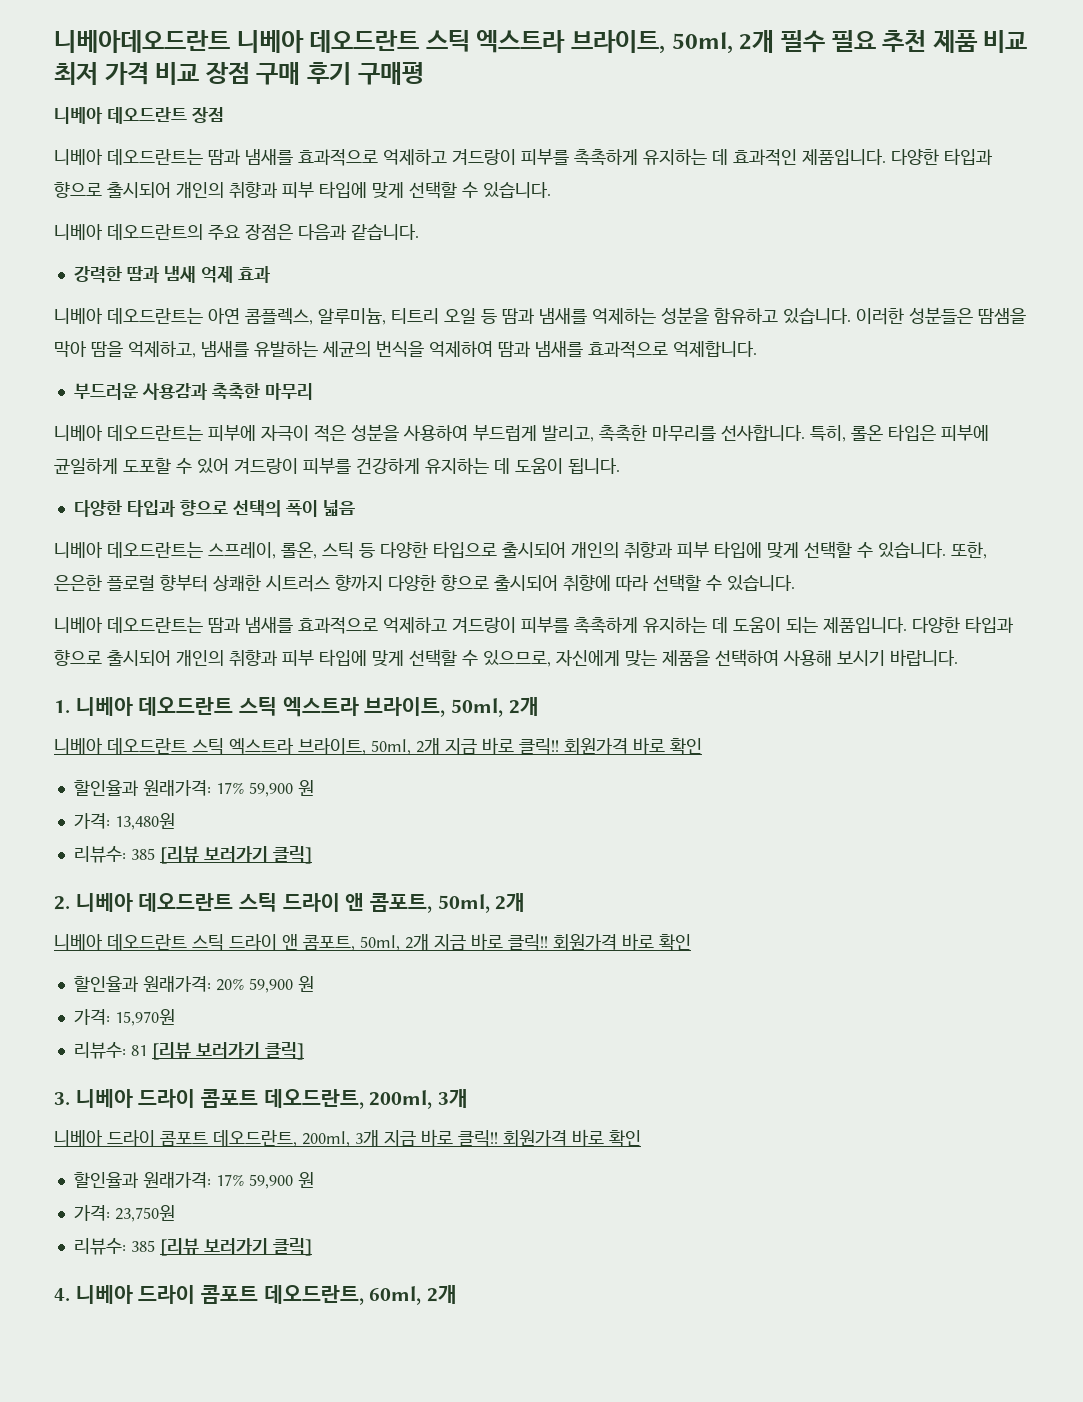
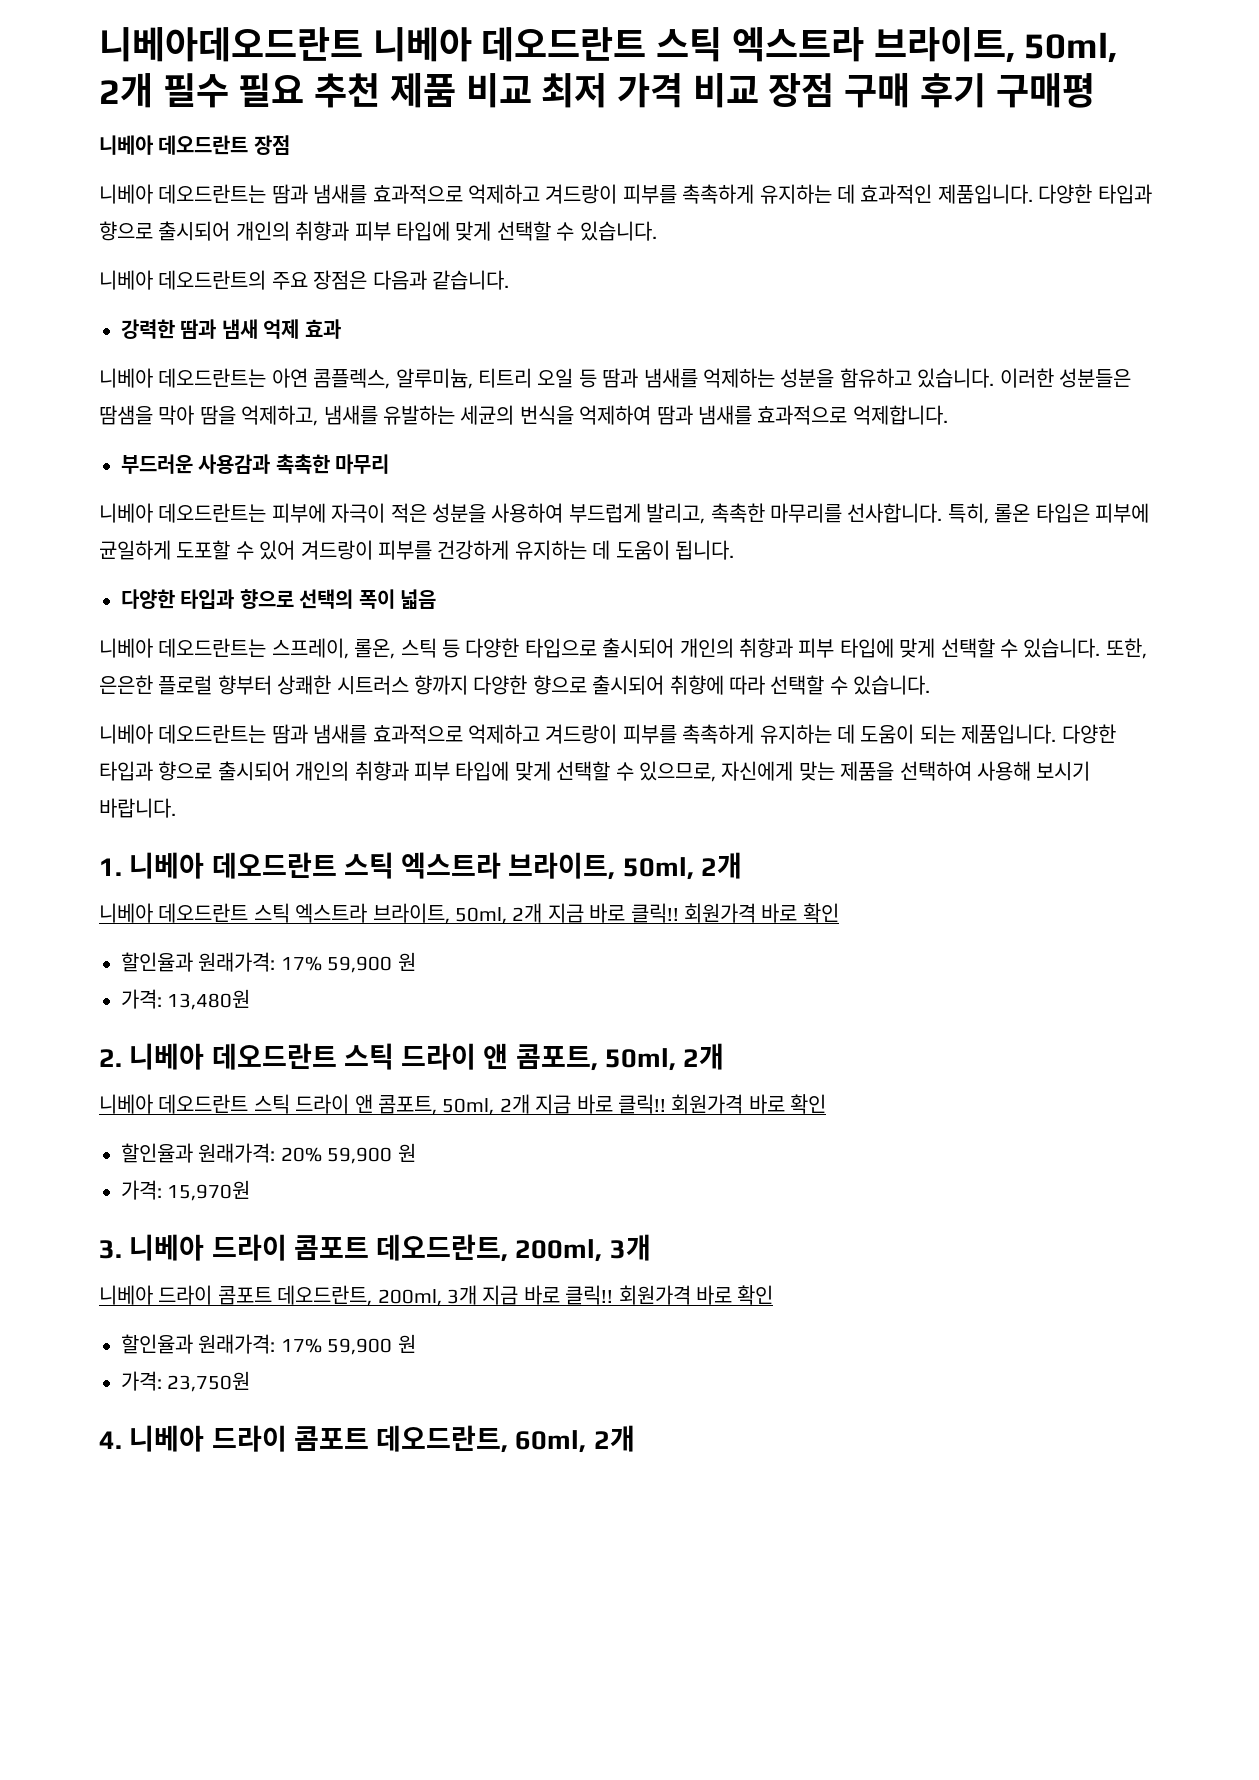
[73,846,312,864] // 리뷰수: 385 [리뷰 보러가기 클릭] -> (251, 999) none
[73,1042,304,1060] // 리뷰수: 81 [리뷰 보러가기 클릭] -> (251, 1190) none
[73,1238,312,1256] // 리뷰수: 385 [리뷰 보러가기 클릭] -> (251, 1381) none

